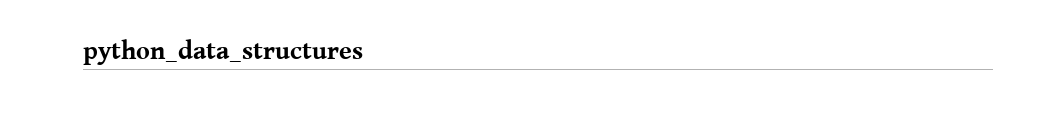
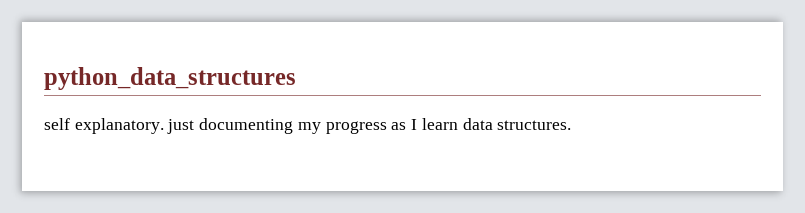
(363, 52) none -> [44,118,572,134] // self explanatory. just documenting my progress as I learn data structures.

